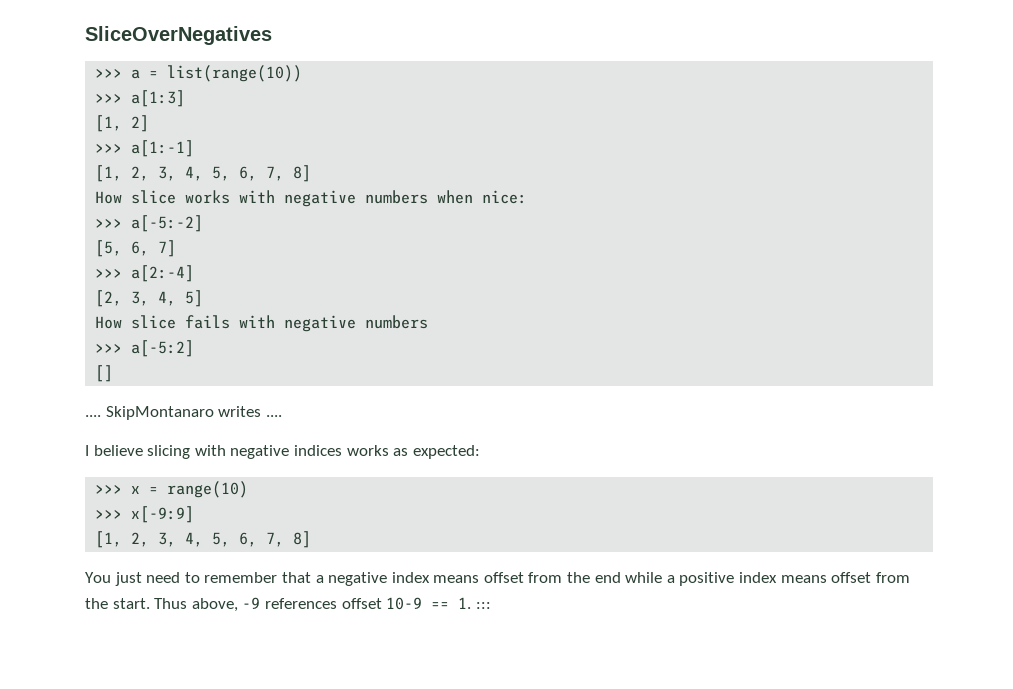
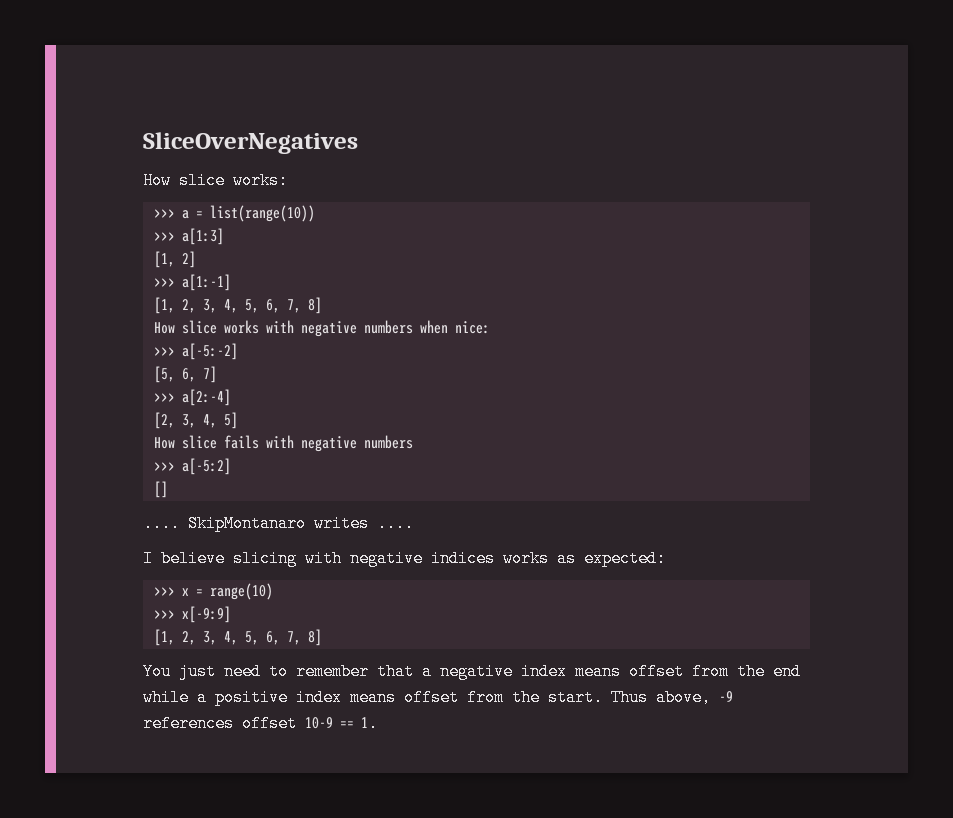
(272, 35) none -> [143,172,288,189] // How slice works:
[475,602,491,609] ::: -> (378, 723) none

